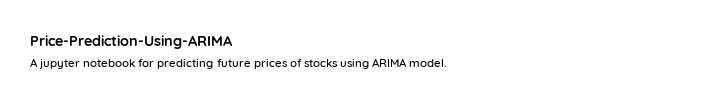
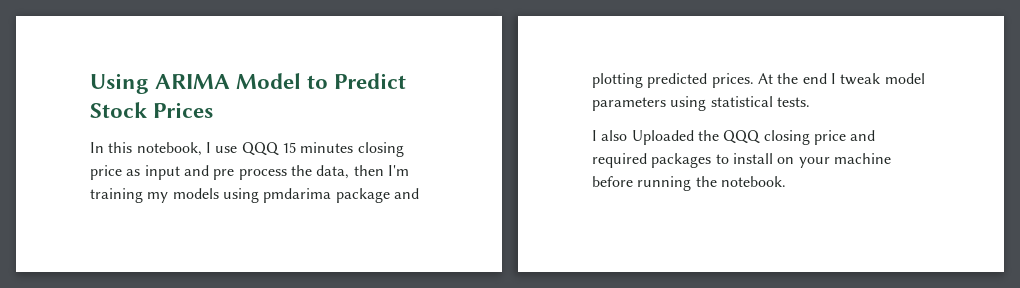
[30,35,233,49] [30,58,448,69] Price-Prediction-Using-ARIMA // A jupyter notebook for predicting future prices of stocks using ARIMA model. -> [90,73,407,94] [90,102,214,118] [90,142,404,157] [90,165,409,180] [90,188,419,203] [592,73,925,88] [592,96,810,111] [592,130,876,145] [592,153,891,168] [592,176,786,191] Using ARIMA Model to Predict Stock Prices // In this notebook, I use QQQ 15 minutes closing price as input and pre process the data, then I'm training my models using pmdarima package and plotting predicted prices. At the end I tweak model parameters using statistical tests. // I also Uploaded the QQQ closing price and required packages to install on your machine before running the notebook.

